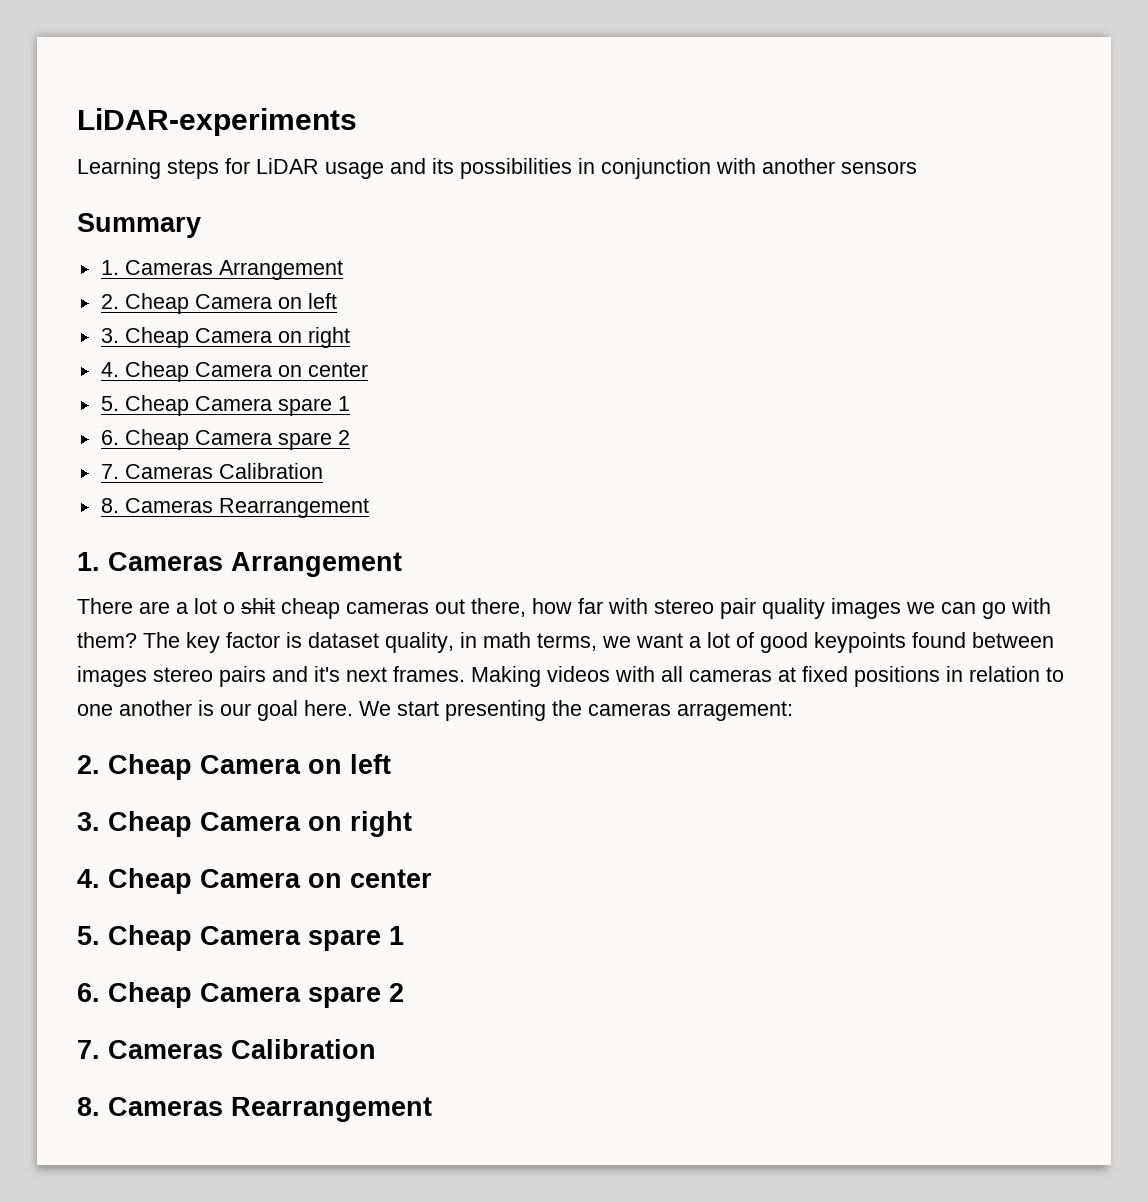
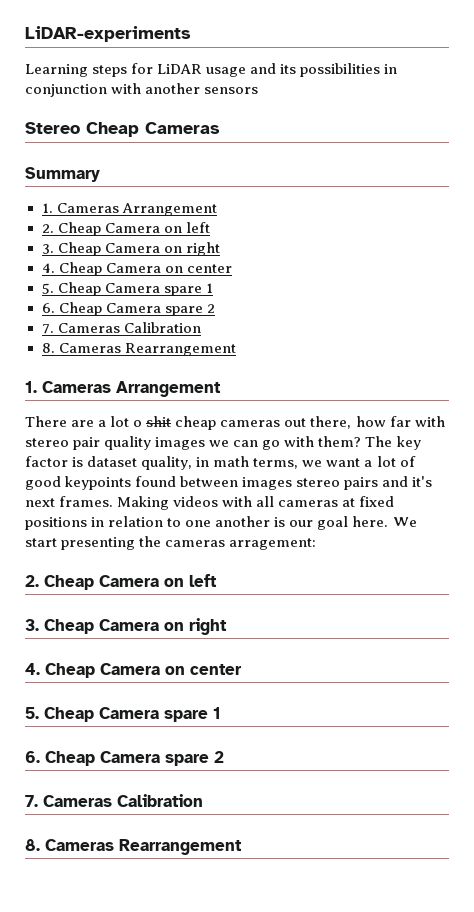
(917, 167) none -> [25,122,220,137] // Stereo Cheap Cameras

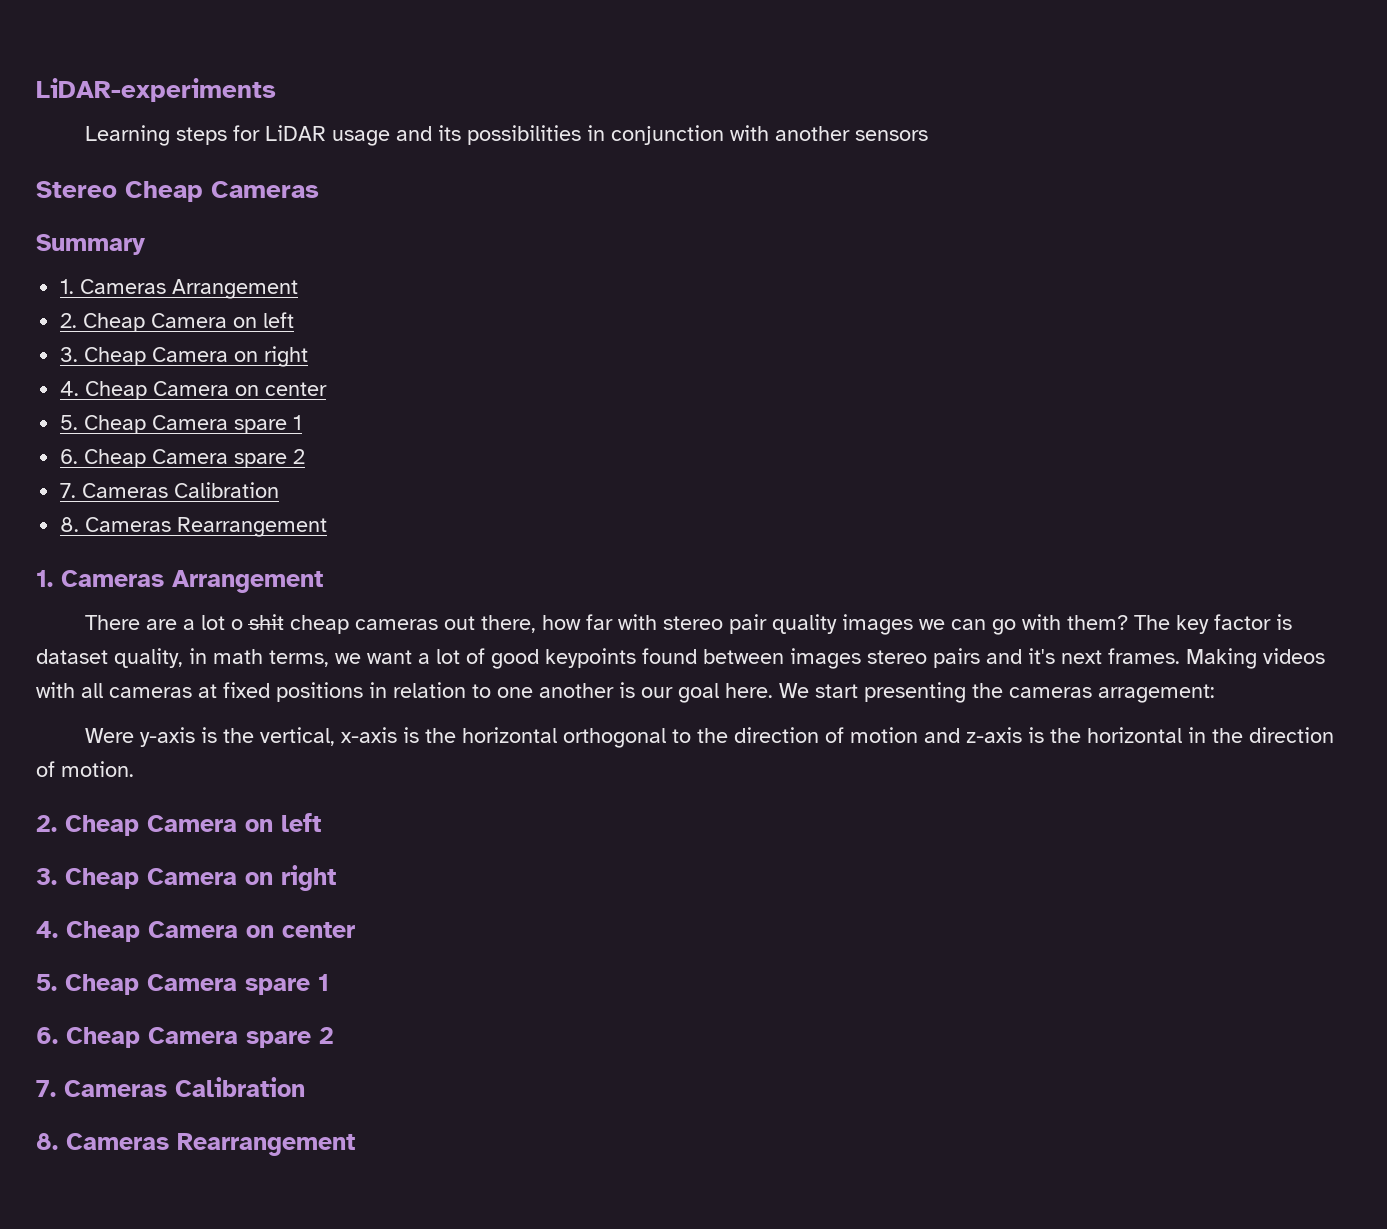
(317, 544) none -> [84,727,1334,748] [36,761,134,777] // Were y-axis is the vertical, x-axis is the horizontal orthogonal to the direction of motion and z-axis is the horizontal in the direction of motion.

